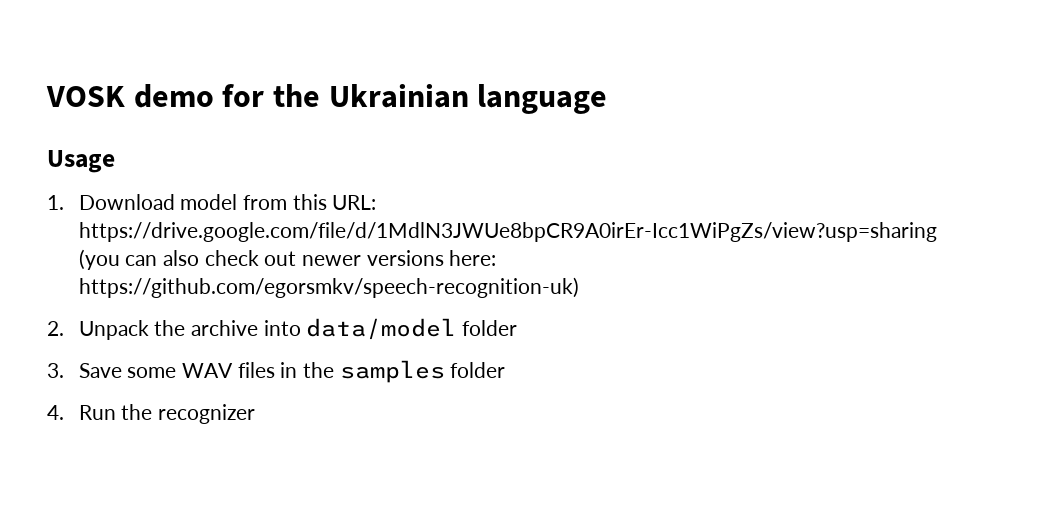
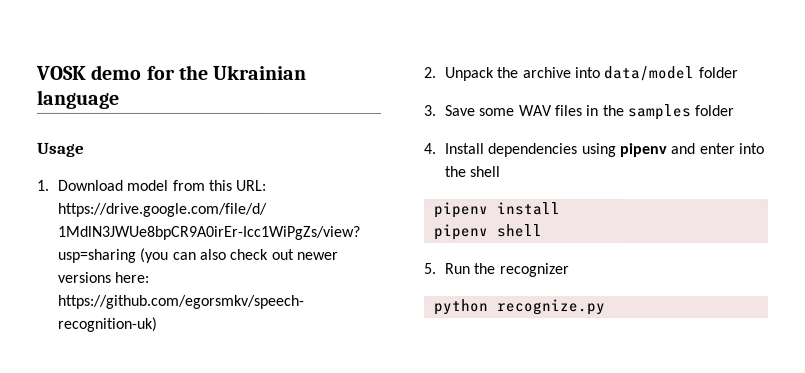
(64, 412) none -> [445,143,766,158] [445,166,502,178] [432,202,560,219] [432,224,542,241] [423,263,436,275] Install dependencies using pipenv and enter into the shell // pipenv install // pipenv shell // 5.
(256, 414) none -> [432,299,605,316] // python recognize.py

